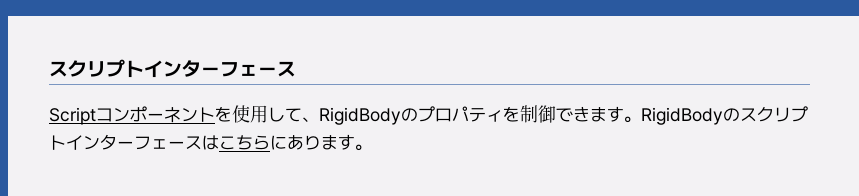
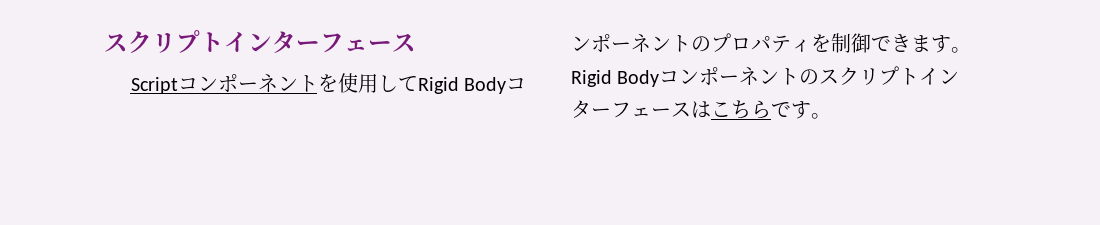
[302,107,401,125] 、RigidBody -> [417,77,526,94] [571,33,691,53] Rigid Bodyコンポーネント
[641,107,723,125] RigidBody -> [571,66,800,87] Rigid Bodyコンポーネント
[270,135,338,150] にありま -> [771,102,791,117] で

